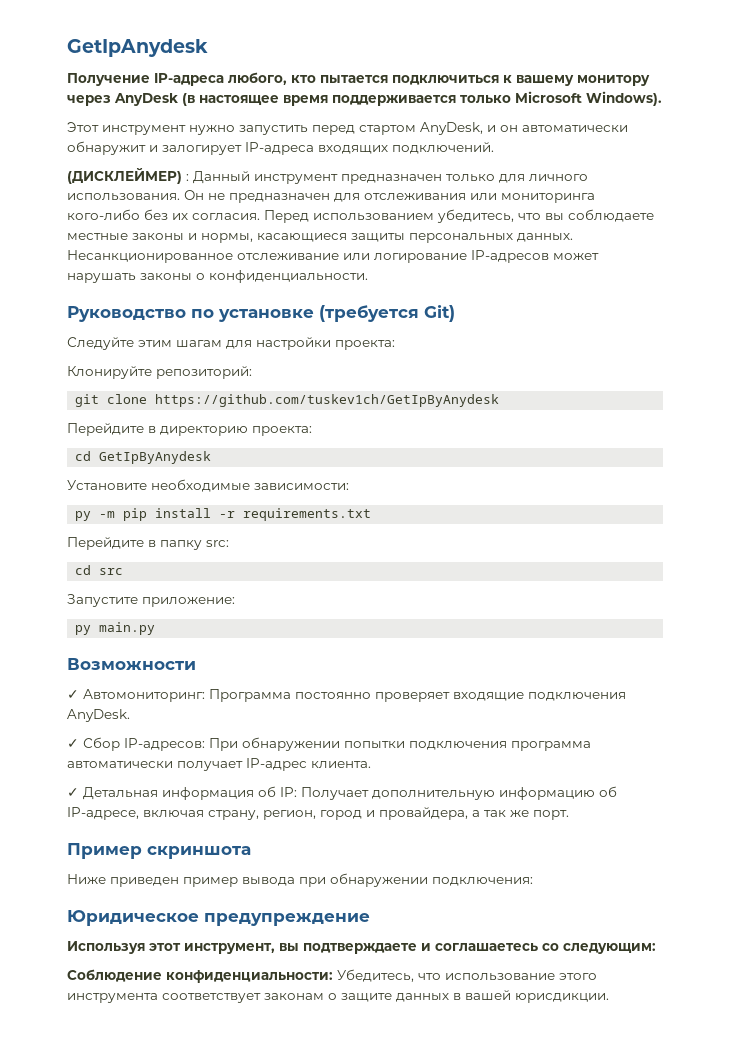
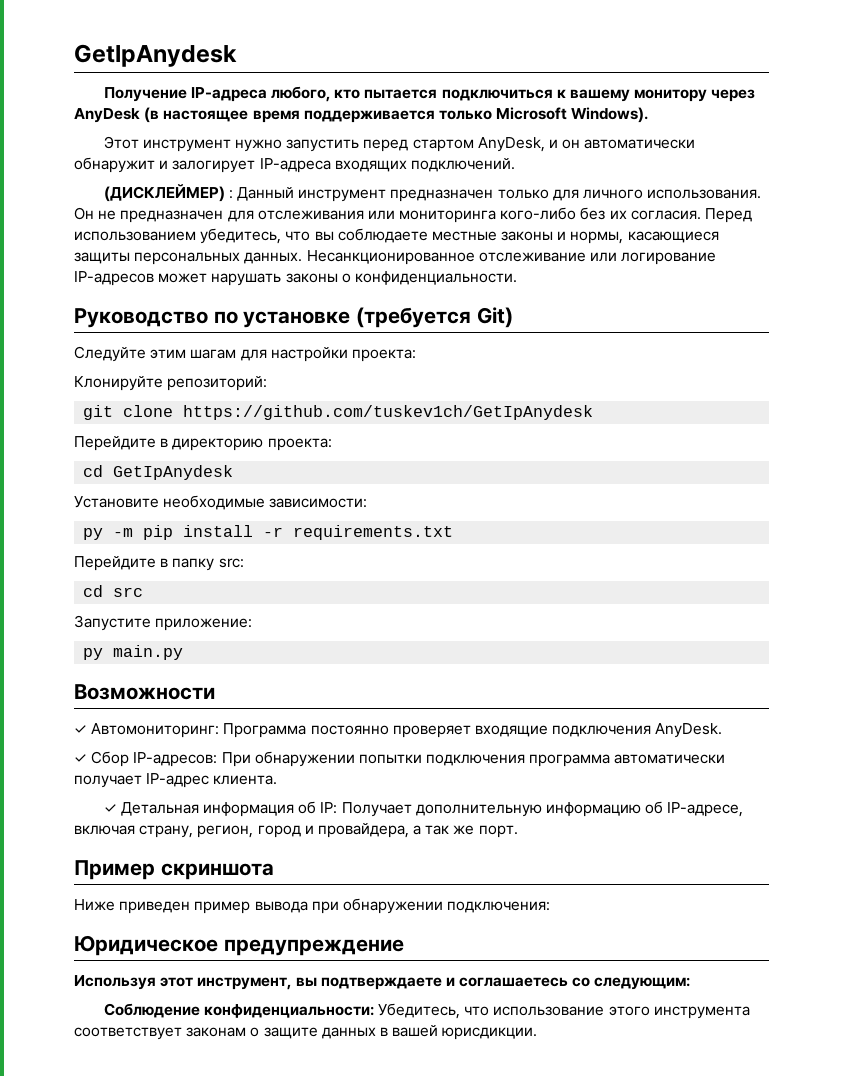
[155,394,500,407] https://github.com/tuskev1ch/GetIpByAnydesk -> [183,405,594,420] https://github.com/tuskev1ch/GetIpAnydesk
[99,451,212,464] GetIpByAnydesk -> [113,465,234,480] GetIpAnydesk

